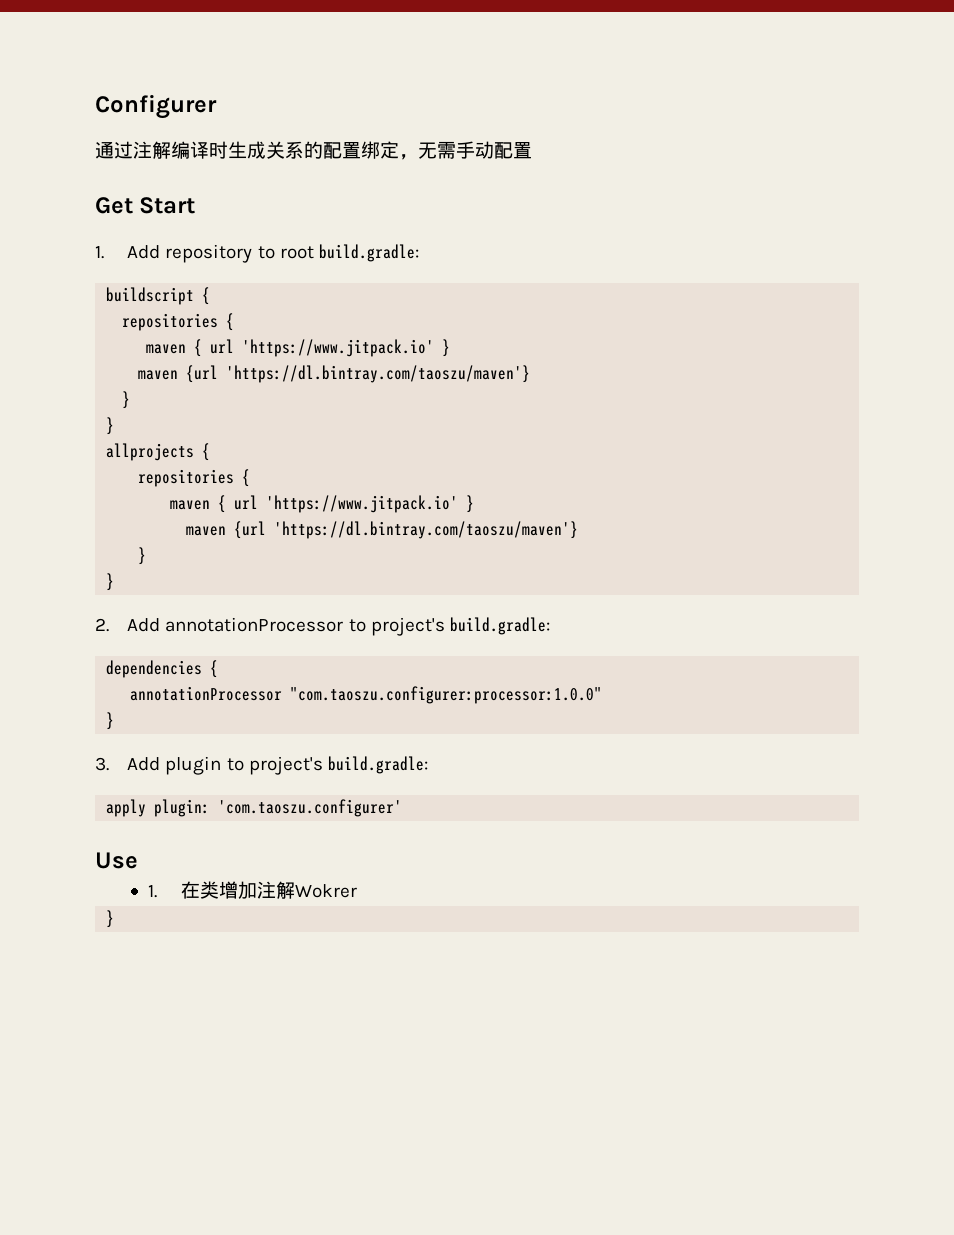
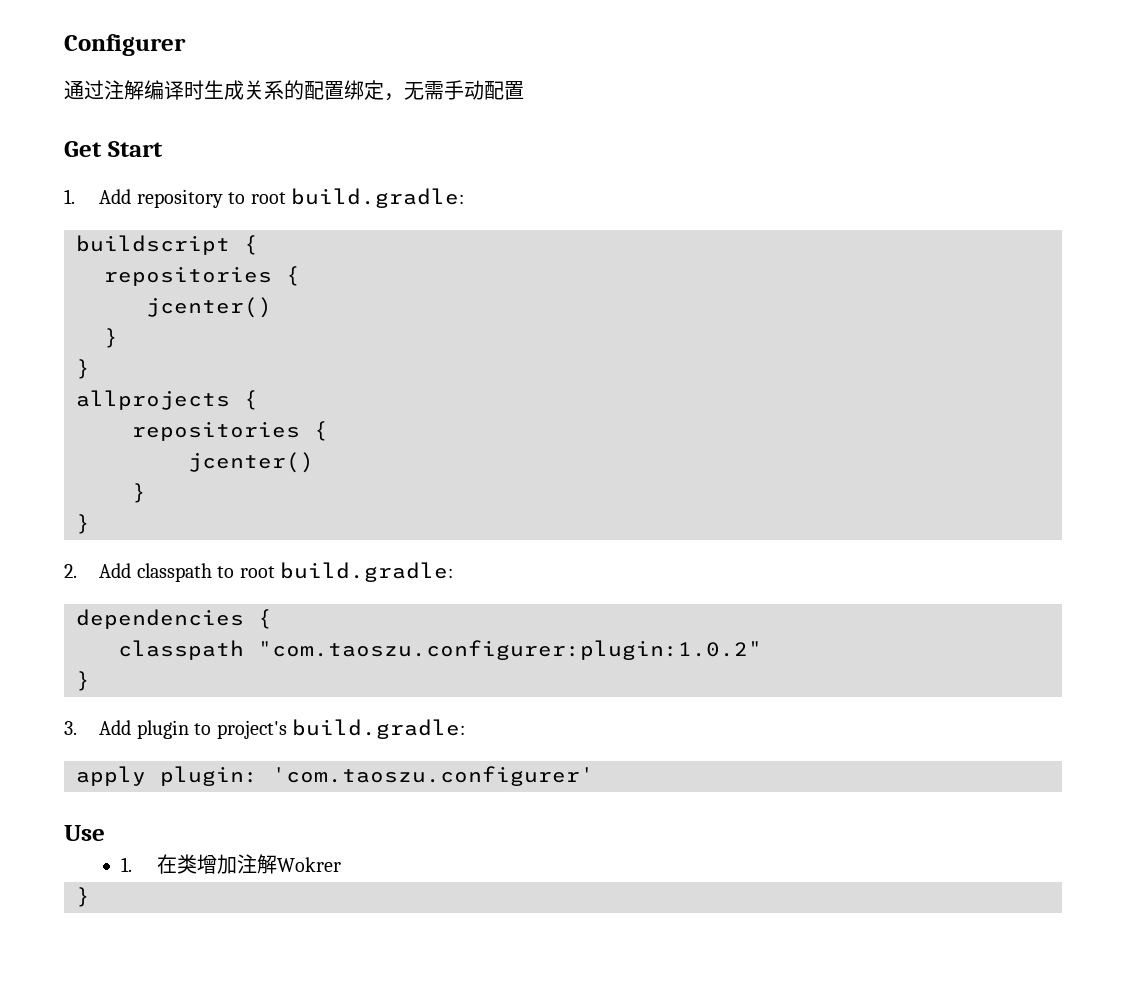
[146,339,451,357] [138,365,531,383] maven { url 'https://www.jitpack.io' } // maven {url 'https://dl.bintray.com/taoszu/maven'} -> [146,297,272,318] jcenter()
[170,495,475,513] [186,521,579,539] maven { url 'https://www.jitpack.io' } // maven {url 'https://dl.bintray.com/taoszu/maven'} -> [188,452,314,473] jcenter()
[165,617,445,636] annotationProcessor to project's -> [136,563,275,582] classpath to root
[130,686,603,704] annotationProcessor "com.taoszu.configurer:processor:1.0.0" -> [118,640,762,660] classpath "com.taoszu.configurer:plugin:1.0.2"

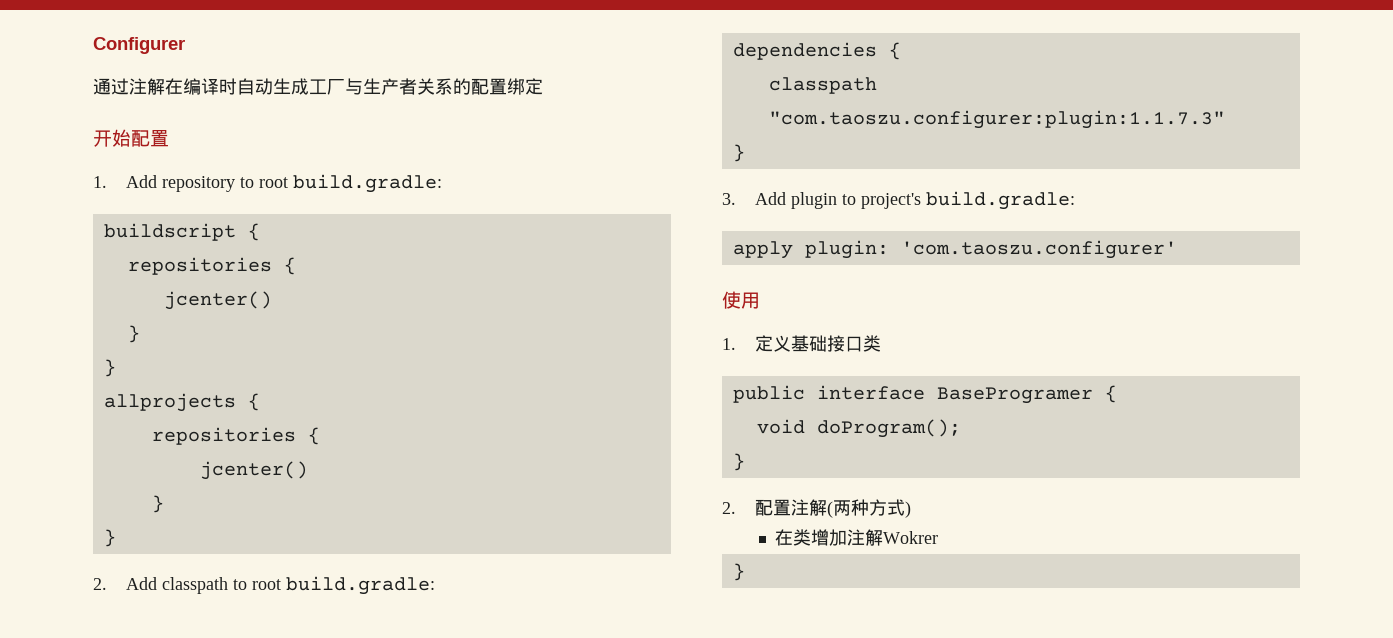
[144,80,244,100] 编译时生成 -> [165,78,417,95] 在编译时自动生成工厂与生产者
[384,80,524,101] [64,141,163,157] ，无需手动配置 // Get Start -> [93,129,169,147] // 开始配置
[258,640,762,660] "com.taoszu.configurer:plugin:1.0.2" -> [768,110,1225,129] "com.taoszu.configurer:plugin:1.1.7.3"
[64,825,105,841] [121,857,133,872] Use // 1. -> [722,291,760,309] [722,335,881,352] [732,385,1117,404] [756,419,961,438] [732,453,745,471] [722,499,911,518] 使用 // 1.定义基础接口类 // public interface BaseProgramer { // void doProgram(); // } // 2.配置注解(两种方式) //

